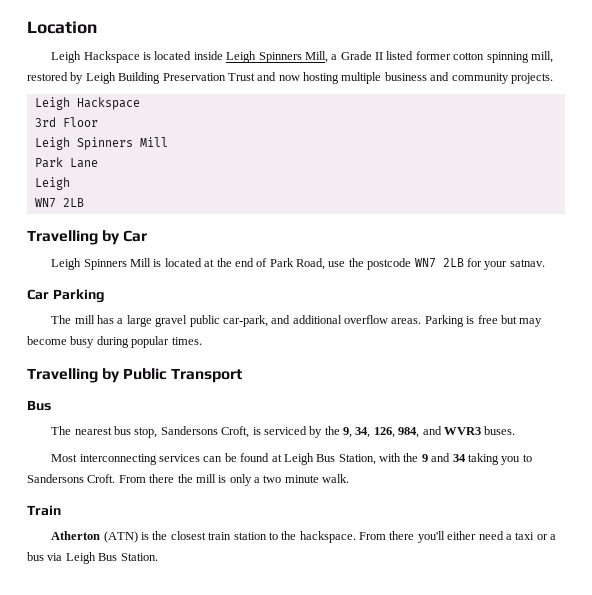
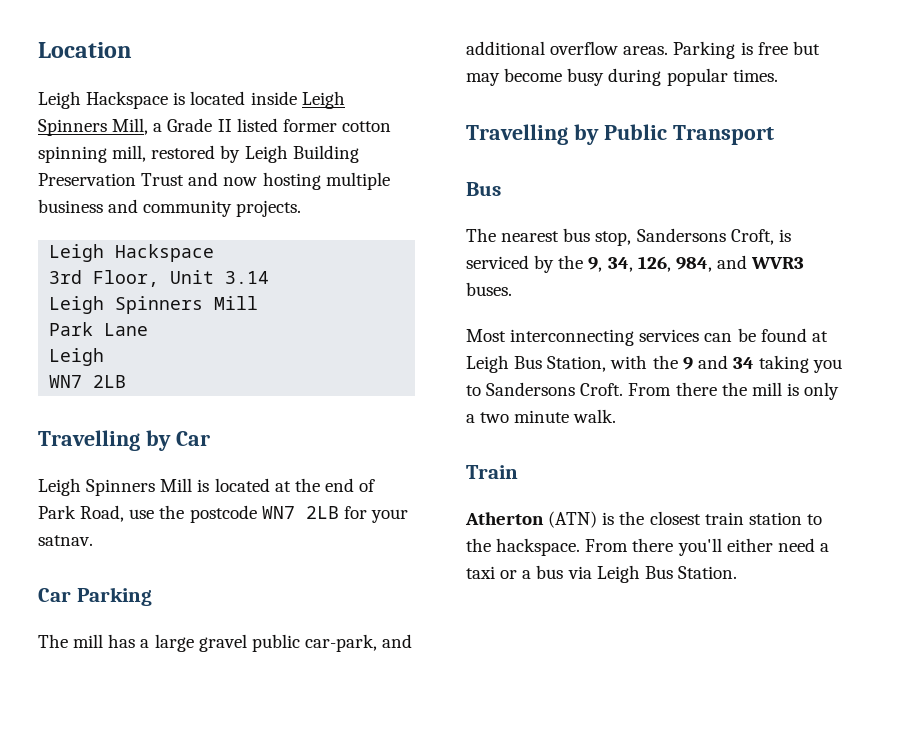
[62,117,98,127] Floor -> [93,270,270,287] Floor, Unit 3.14

